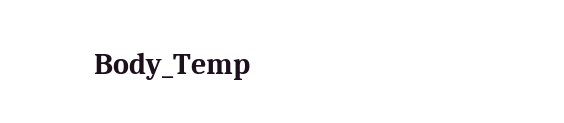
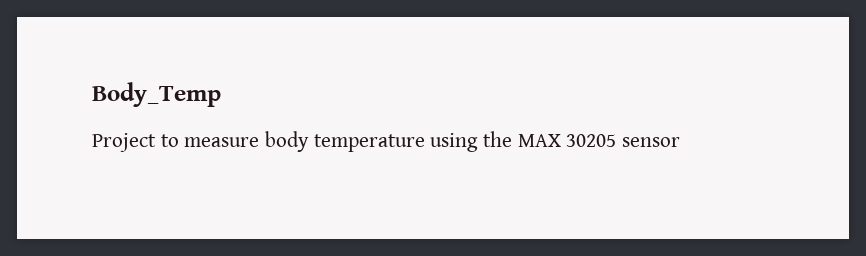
(250, 66) none -> [92,131,681,152] // Project to measure body temperature using the MAX 30205 sensor

